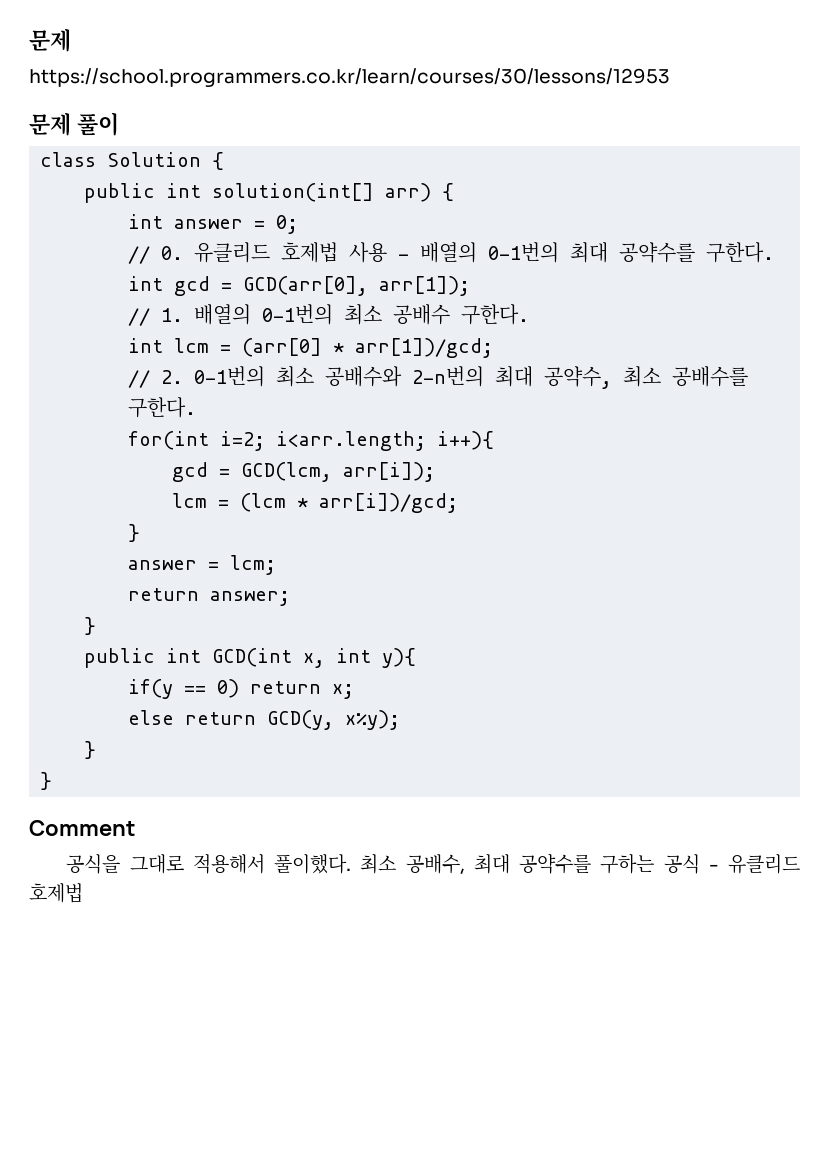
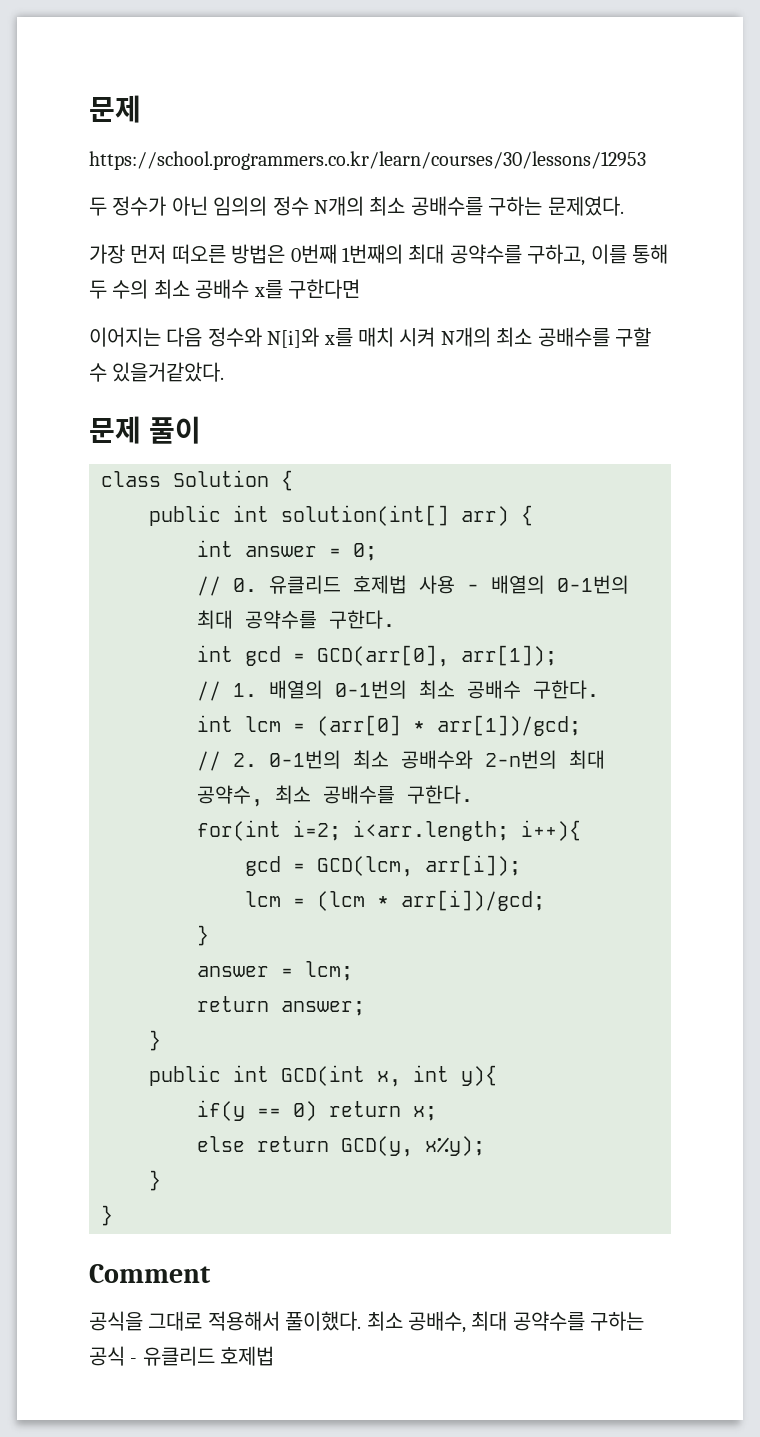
(670, 77) none -> [89,196,624,216] [89,244,668,266] [89,279,360,299] [89,327,651,348] [89,362,225,382] // 두 정수가 아닌 임의의 정수 N개의 최소 공배수를 구하는 문제였다. // 가장 먼저 떠오른 방법은 0번째 1번째의 최대 공약수를 구하고, 이를 통해 두 수의 최소 공배수 x를 구한다면 // 이어지는 다음 정수와 N[i]와 x를 매치 시켜 N개의 최소 공배수를 구할 수 있을거같았다.

